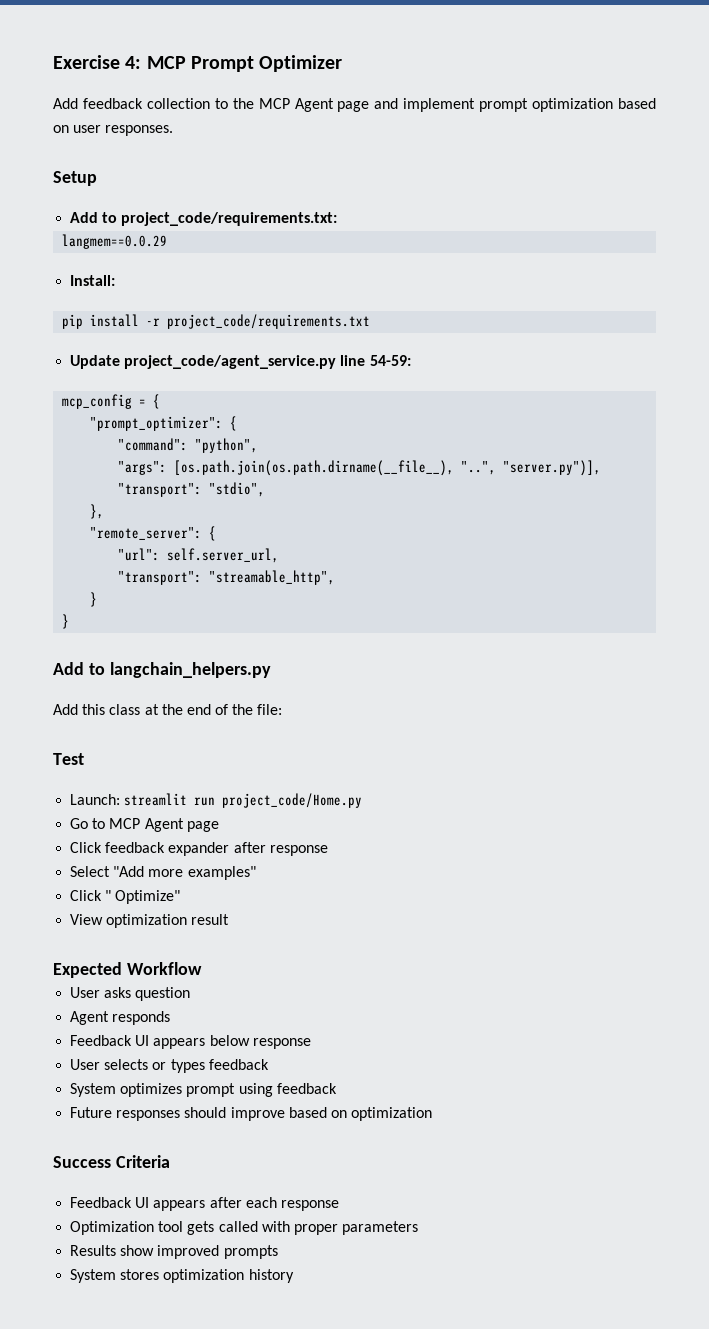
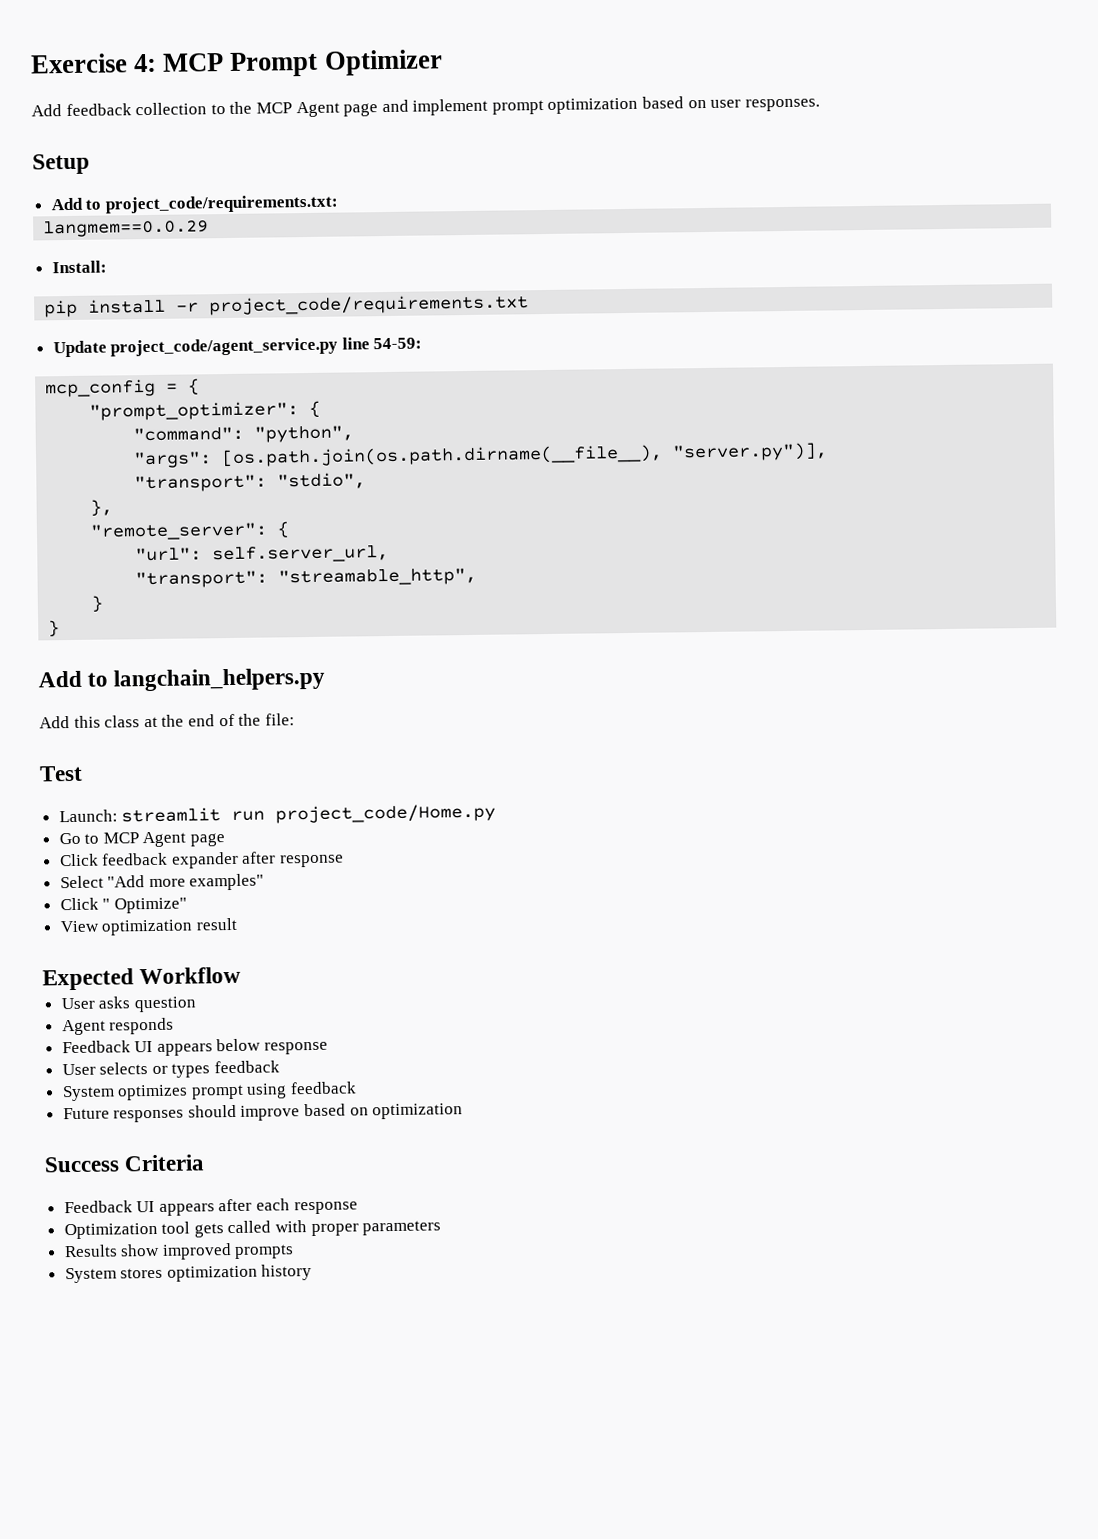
[461,461,497,475] "..", -> (664, 456) none

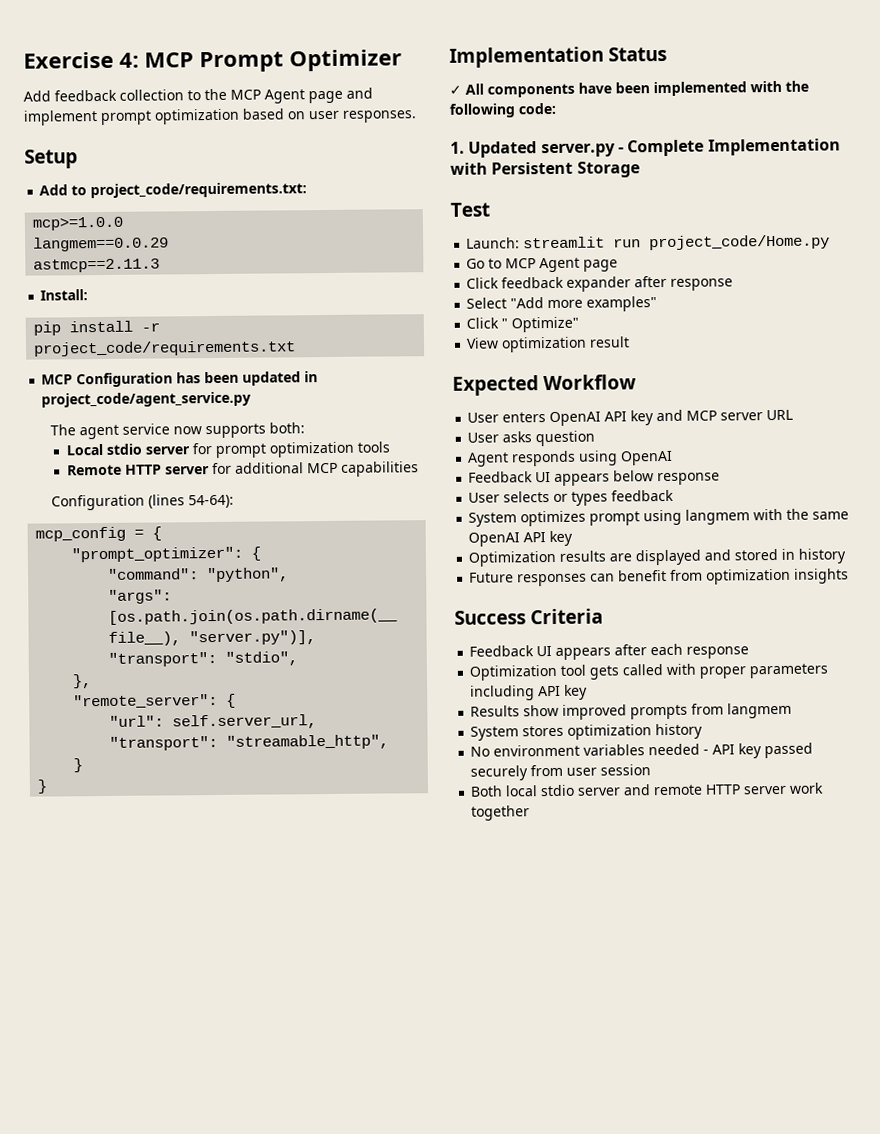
(338, 204) none -> [32,216,124,231] // mcp>=1.0.0
(210, 228) none -> [33,258,161,273] // astmcp==2.11.3
[52,337,423,358] Update project_code/agent_service.py line 54-59: -> [41,371,319,388] [41,391,252,408] [50,422,306,440] [65,441,390,458] [66,461,419,477] [51,494,235,511] MCP Configuration has been updated in project_code/agent_service.py // The agent service now supports both: // Local stdio server for prompt optimization tools // Remote HTTP server for additional MCP capabilities // Configuration (lines 54-64):
[38,667,326,692] [39,713,295,729] Add to langchain_helpers.py // Add this class at the end of the file: -> [449,46,668,68] [449,80,809,98] [449,102,556,118] [450,138,841,158] [450,161,640,178] Implementation Status // ✓ All components have been implemented with the following code: // 1. Updated server.py - Complete Implementation with Persistent Storage
(242, 975) none -> [467,409,794,427] // User enters OpenAI API key and MCP server URL
(175, 1026) none -> [578,450,674,466] using OpenAI
[290,1081,358,1095] [62,1103,464,1123] feedback // Future responses should improve based on optimization -> [685,508,850,525] [468,530,574,547] [468,548,847,567] [469,568,850,587] langmem with the same OpenAI API key // Optimization results are displayed and stored in history // Future responses can benefit from optimization insights
(442, 1228) none -> [470,684,589,701] including API key
(295, 1251) none -> [691,702,793,719] from langmem
(313, 1272) none -> [470,742,814,759] [470,764,652,781] [470,782,825,797] [471,805,531,821] // No environment variables needed - API key passed securely from user session // Both local stdio server and remote HTTP server work together

